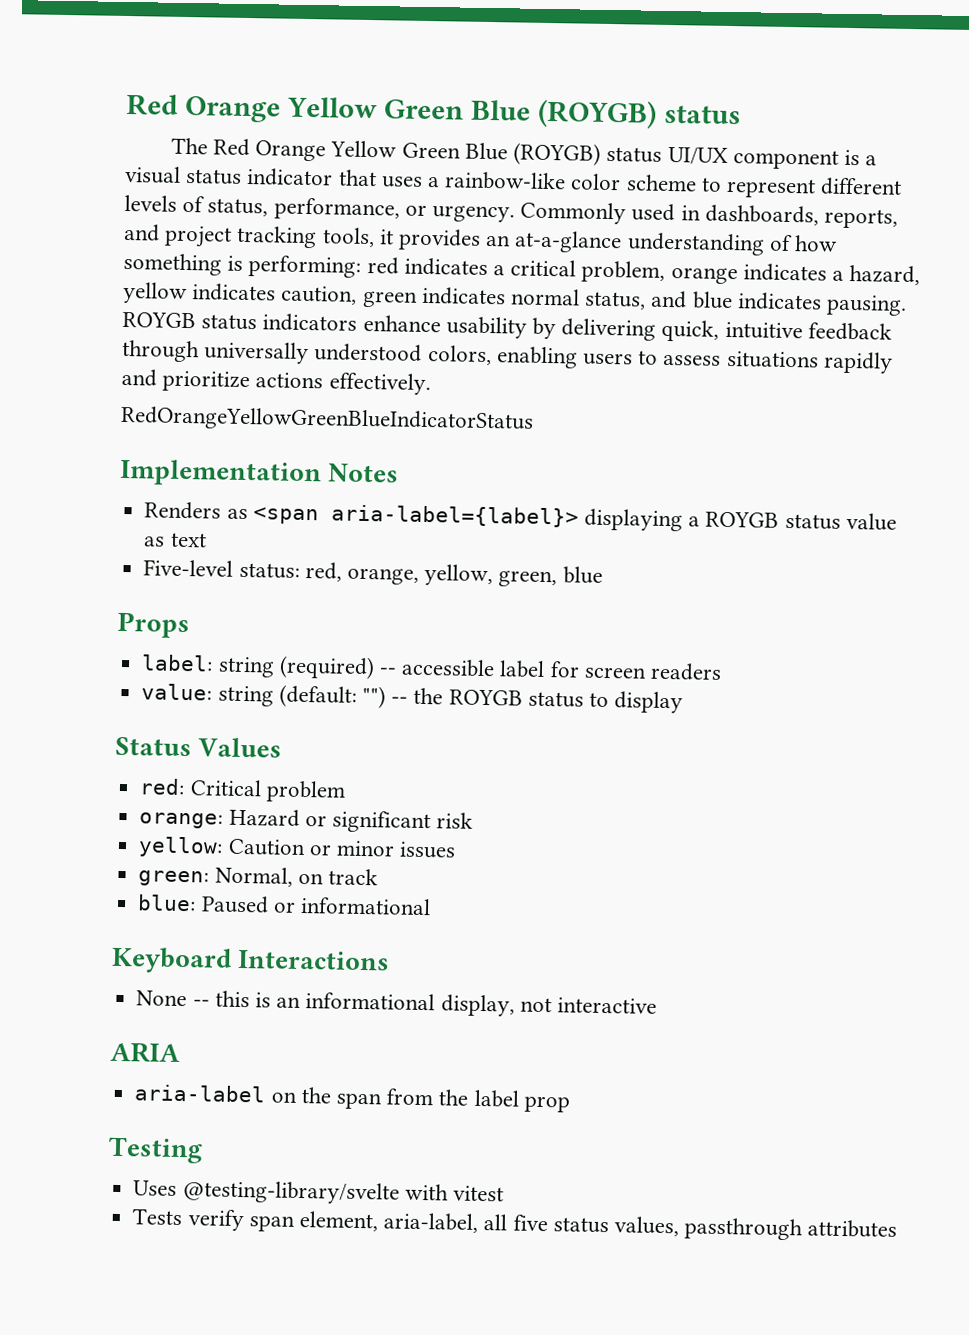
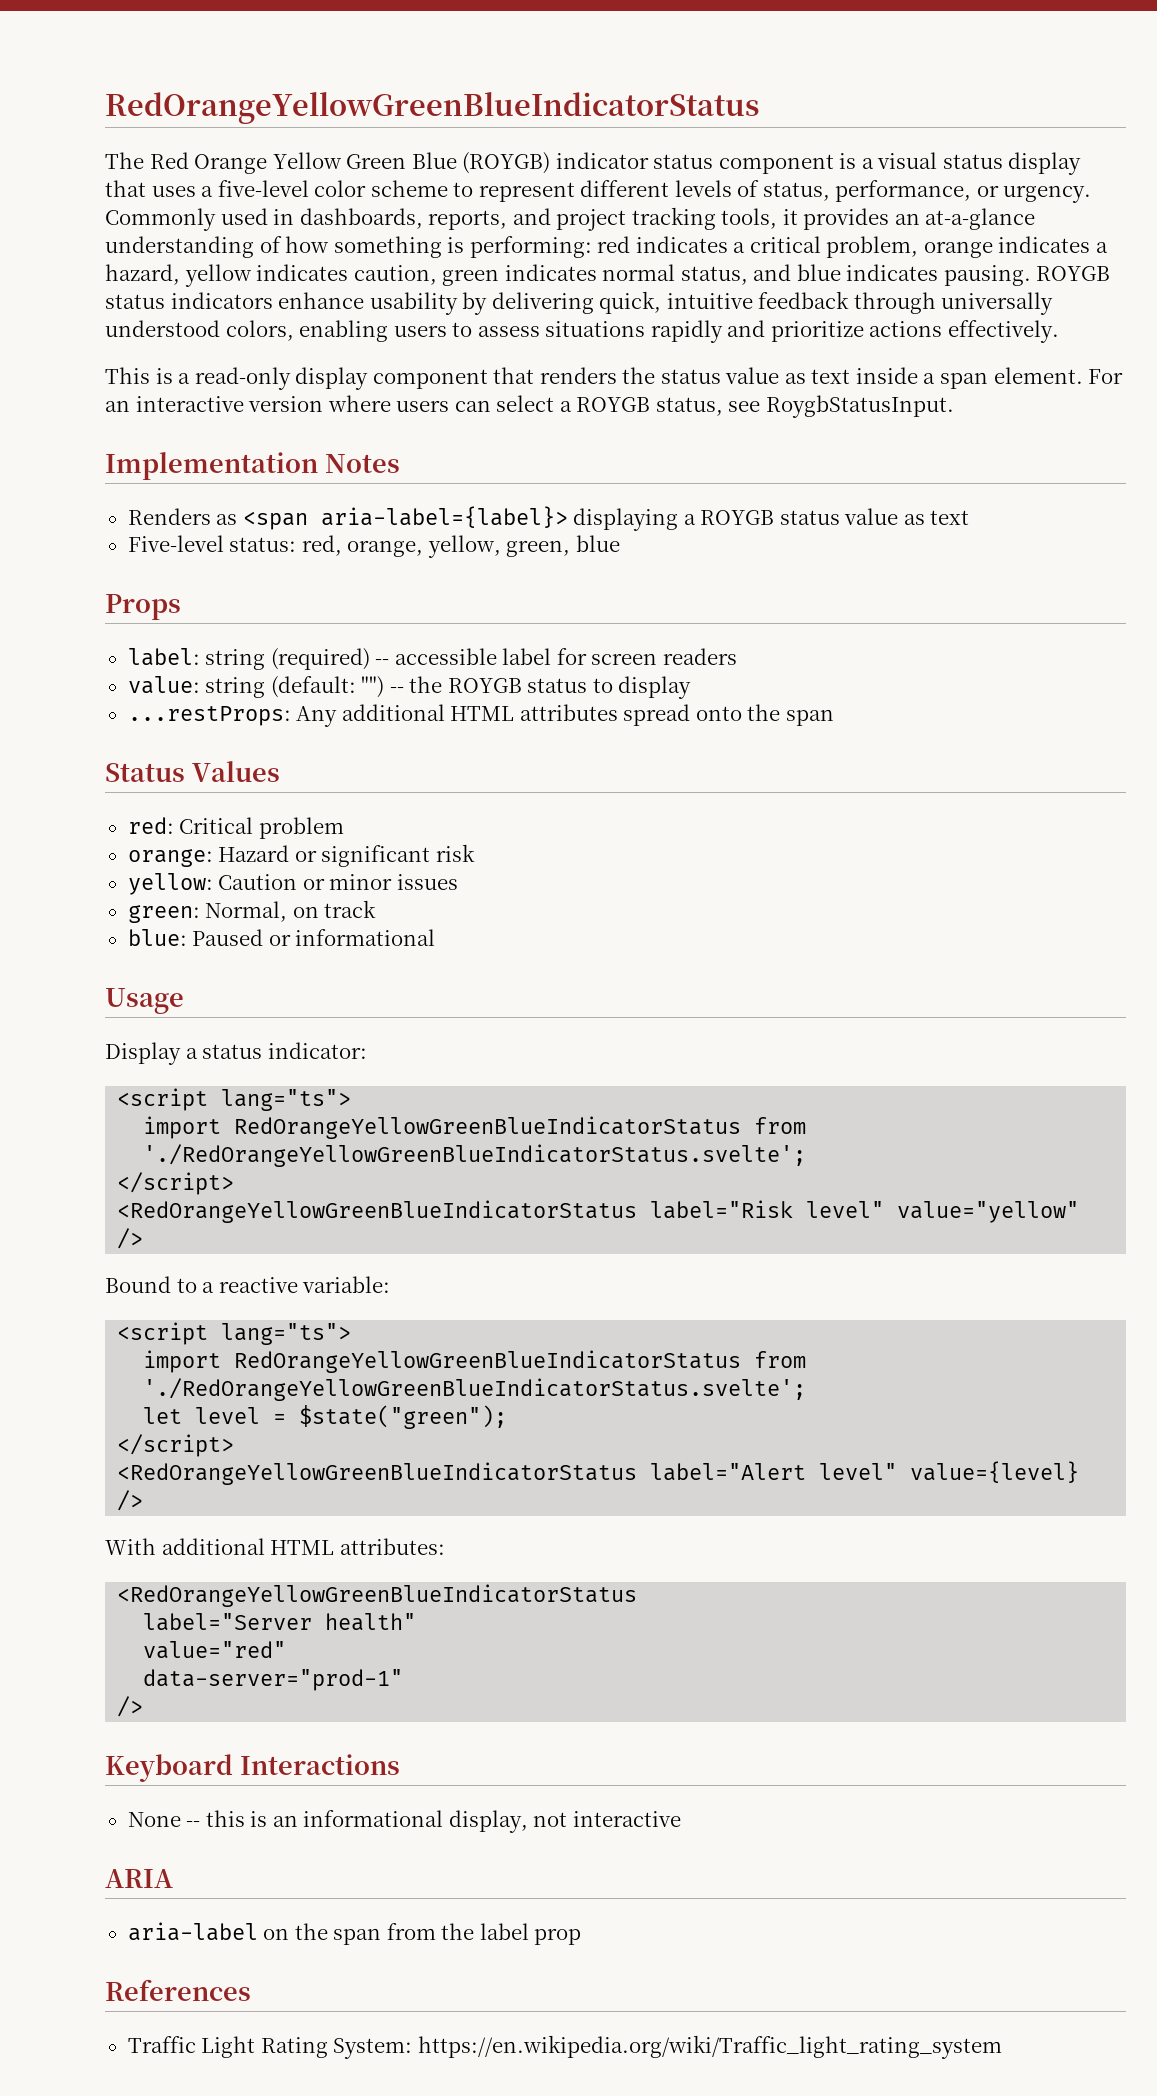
[126,93,741,129] Red Orange Yellow Green Blue (ROYGB) status -> [105,92,759,124] RedOrangeYellowGreenBlueIndicatorStatus
[606,146,728,165] status UI/UX -> [555,152,714,169] indicator status
[246,167,334,187] indicator -> [1008,152,1082,175] display
[444,171,567,191] rainbow-like -> [217,180,309,197] five-level
[120,405,534,434] RedOrangeYellowGreenBlueIndicatorStatus -> [105,367,1124,390] [105,395,954,418] This is a read-only display component that renders the status value as text inside a span element. For an interactive version where users can select a ROYGB status, see RoygbStatusInput.
(684, 702) none -> [127,704,834,727] // ...restProps: Any additional HTML attributes spread onto the span
(431, 906) none -> [105,988,184,1014] [105,1042,367,1065] [117,1088,352,1111] [143,1116,807,1139] [143,1144,807,1167] [117,1172,235,1195] [117,1200,1080,1223] [117,1228,144,1249] [105,1276,391,1293] [117,1322,352,1345] [143,1350,807,1373] [143,1378,807,1401] [143,1405,508,1429] [117,1434,235,1457] [117,1461,1080,1485] [117,1490,144,1511] [105,1538,445,1555] [117,1584,638,1607] [143,1613,417,1631] [143,1641,287,1659] [143,1669,404,1691] [117,1696,144,1717] // Usage // Display a status indicator: // <script lang="ts"> // import RedOrangeYellowGreenBlueIndicatorStatus from './RedOrangeYellowGreenBlueIndicatorStatus.svelte'; // </script> // <RedOrangeYellowGreenBlueIndicatorStatus label="Risk level" value="yellow" /> // Bound to a reactive variable: // <script lang="ts"> // import RedOrangeYellowGreenBlueIndicatorStatus from './RedOrangeYellowGreenBlueIndicatorStatus.svelte'; // let level = $state("green"); // </script> // <RedOrangeYellowGreenBlueIndicatorStatus label="Alert level" value={level} /> // With additional HTML attributes: // <RedOrangeYellowGreenBlueIndicatorStatus // label="Server health" // value="red" // data-server="prod-1" // />
[108,1136,203,1164] [133,1180,504,1205] [132,1208,898,1241] Testing // Uses @testing-library/svelte with vitest // Tests verify span element, aria-label, all five status values, passthrough attributes -> [105,1979,251,2001] [127,2035,1002,2059] References // Traffic Light Rating System: https://en.wikipedia.org/wiki/Traffic_light_rating_system

